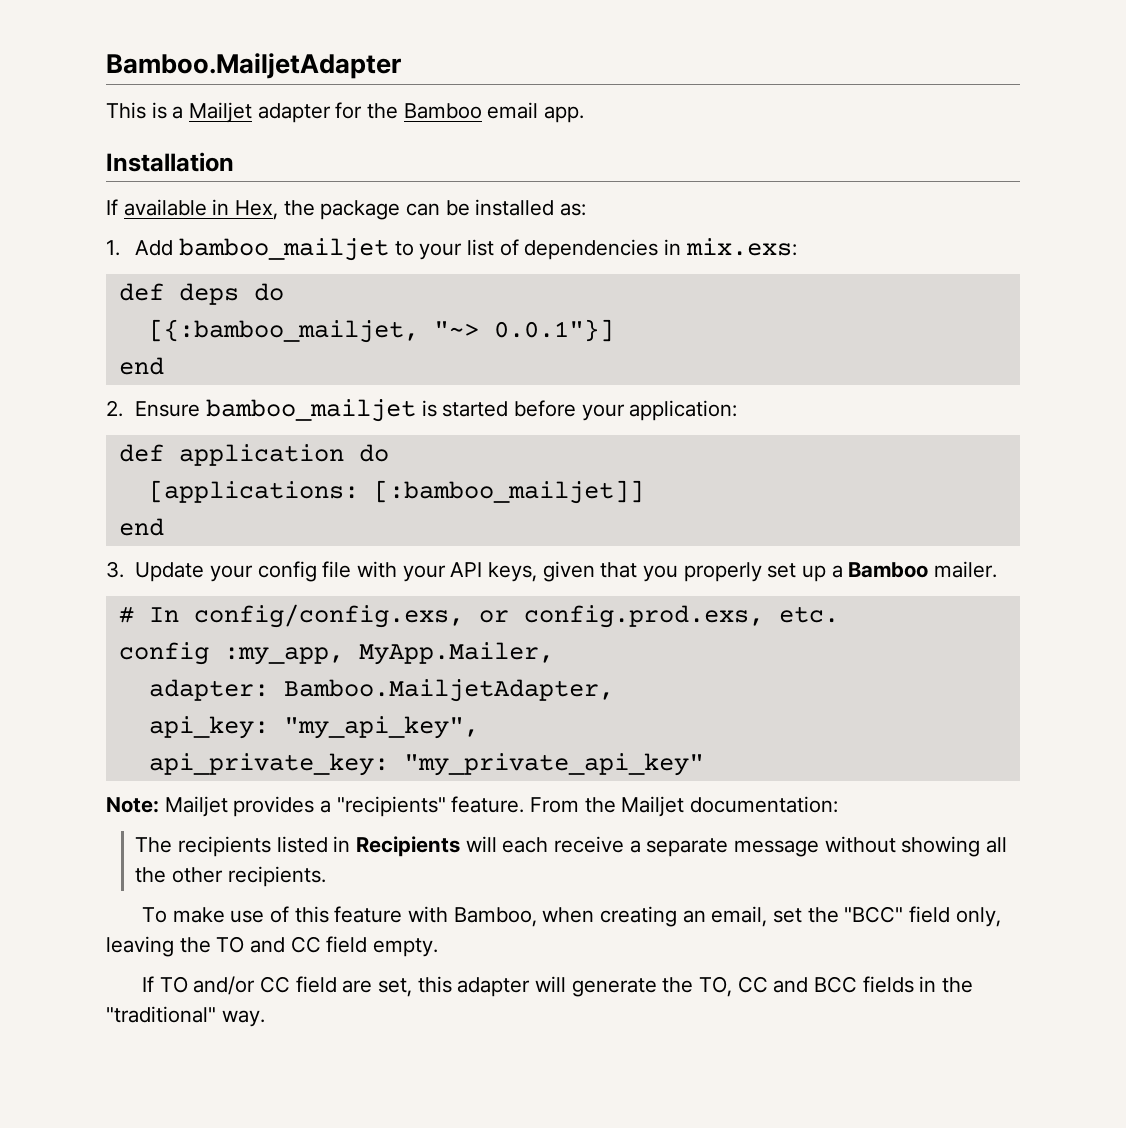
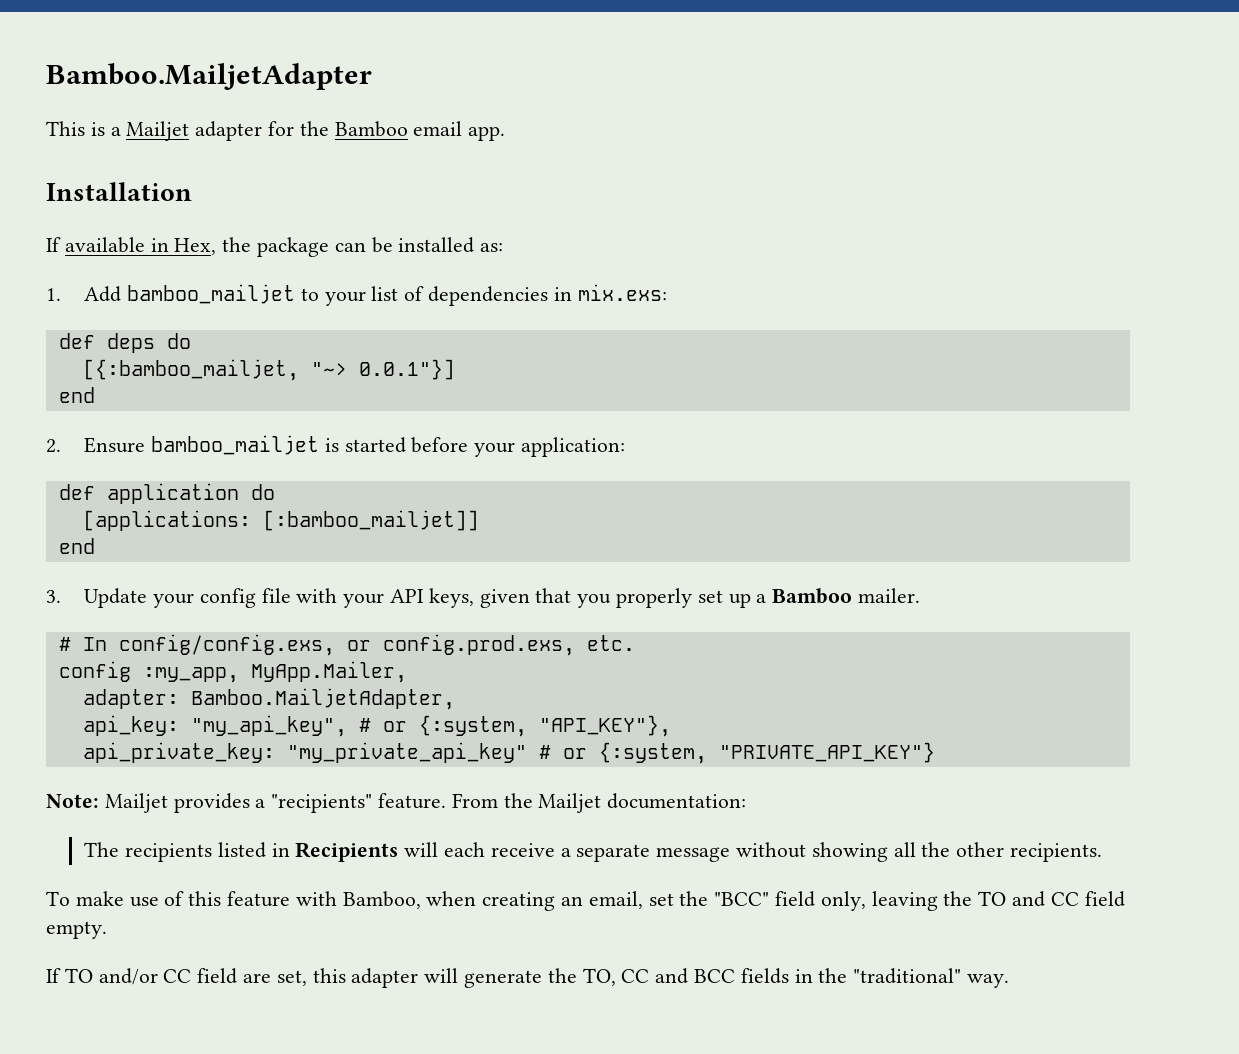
[148,753,704,776] // api_private_key: "my_private_api_key" -> [358,715,671,737] [82,742,935,764] # or {:system, "API_KEY"}, // api_private_key: "my_private_api_key" # or {:system, "PRIVATE_API_KEY"}

